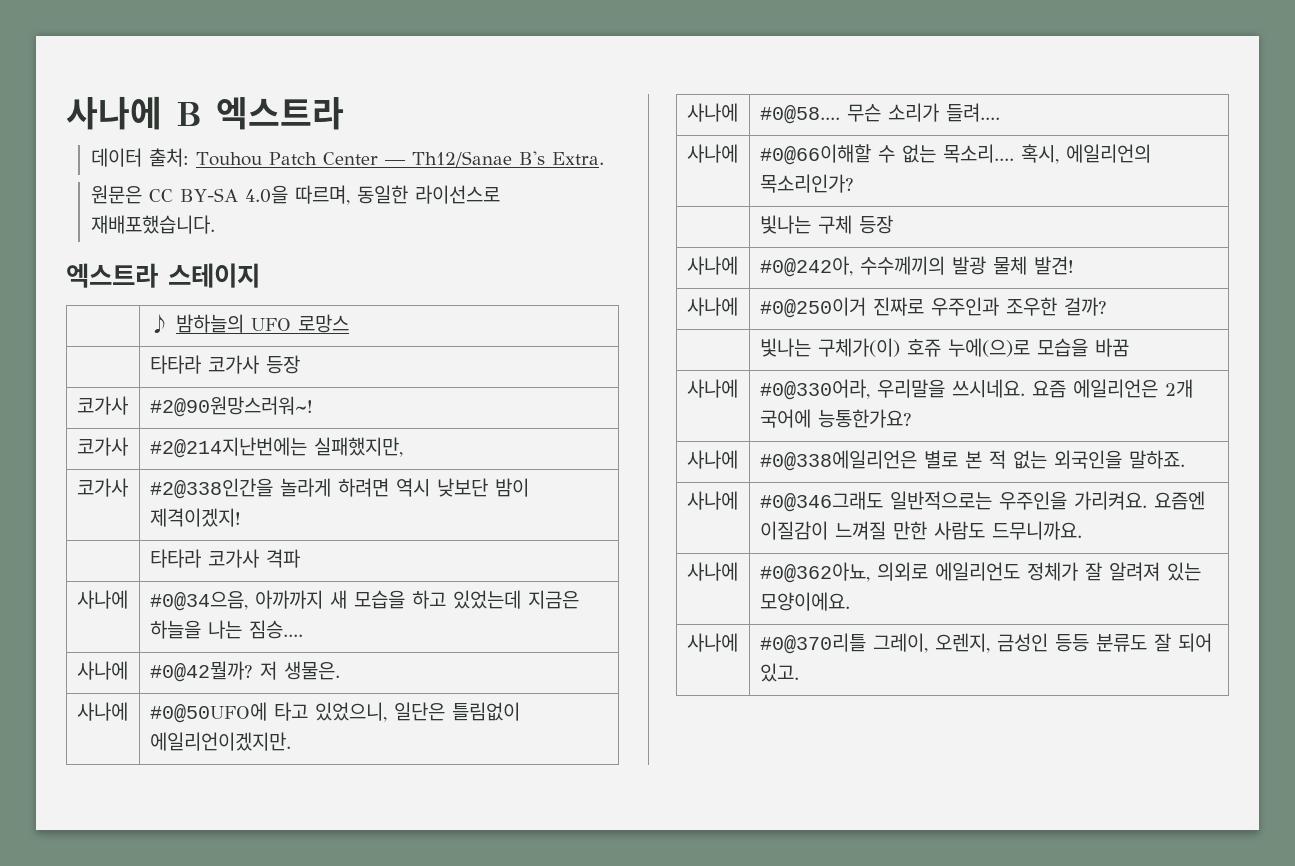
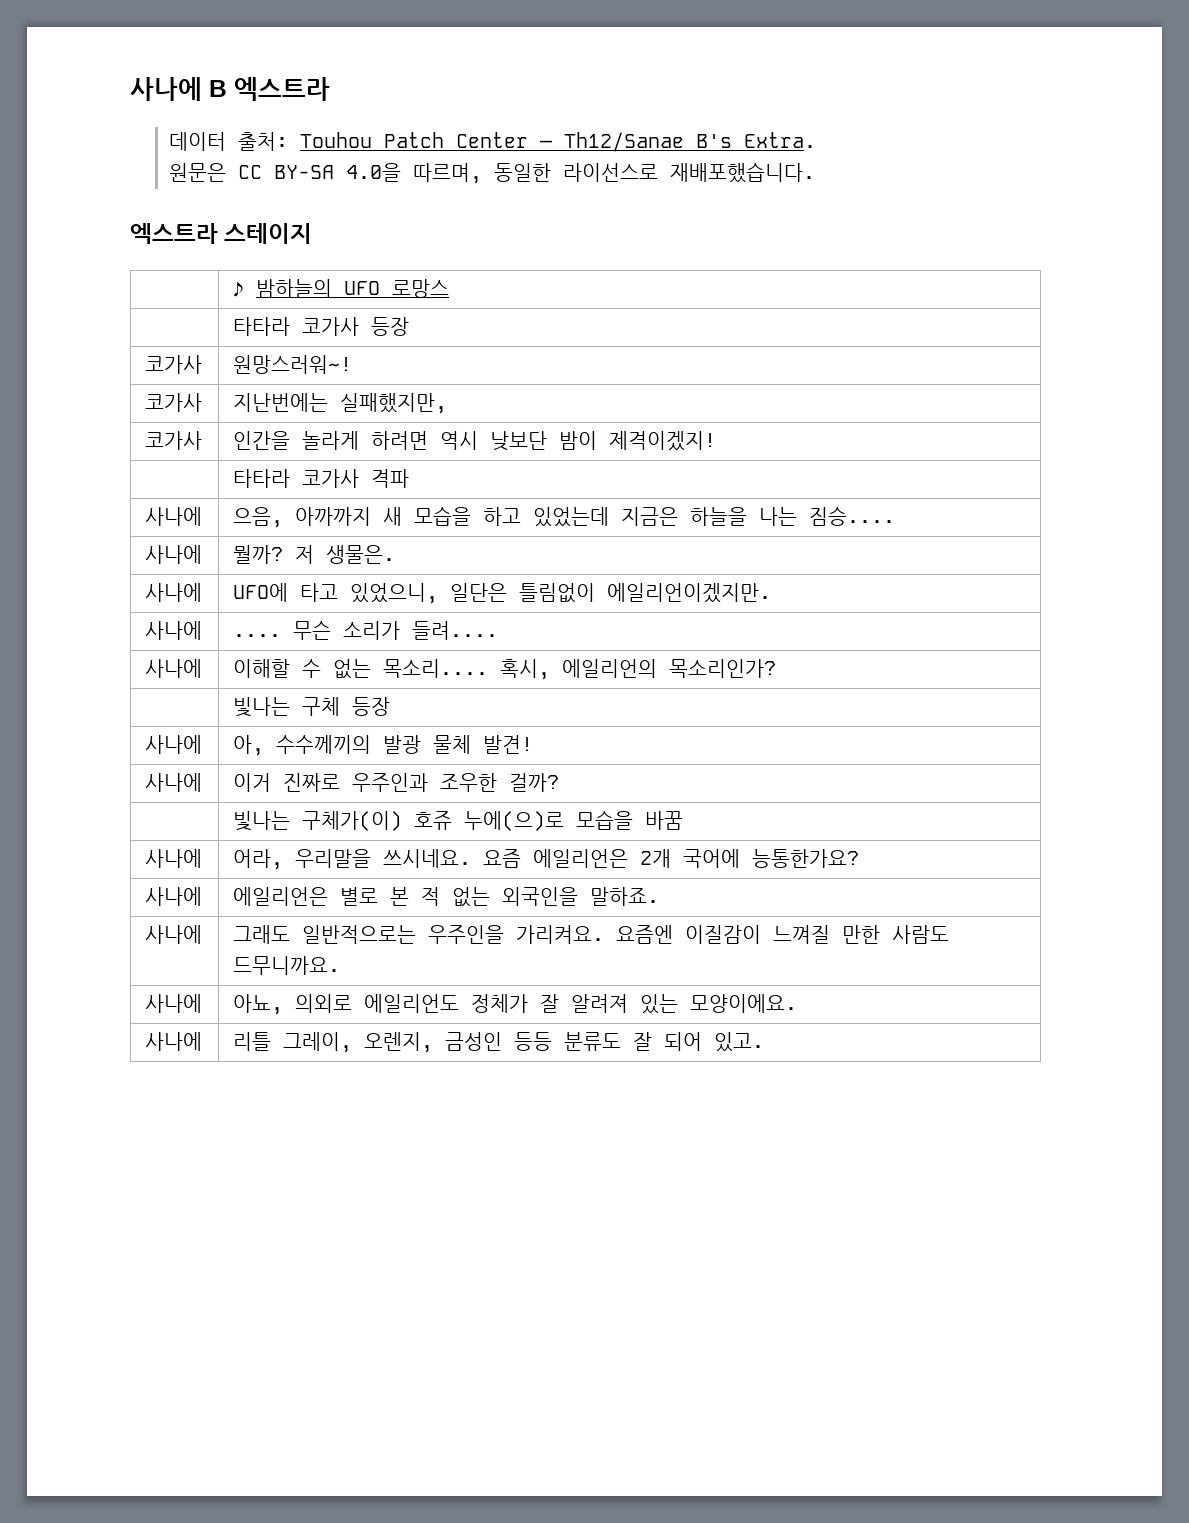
[149,396,313,417] [76,437,128,456] [149,437,307,458] #2@90원망스러워~! // 코가사 | #2@214지난번에는 -> [233,355,353,374] [145,393,203,412] [233,393,329,412] 원망스러워~! // 코가사 | 지난번에는
[149,478,273,499] #2@338인간을 -> [233,431,291,450] 인간을
[149,591,248,611] #0@34으음, -> [233,507,284,528] 으음,
[149,661,253,682] #0@42뭘까? -> [233,545,284,564] 뭘까?
[149,702,267,723] #0@50UFO에 -> [233,583,289,602] UFO에
[759,105,840,124] #0@58.... -> [233,634,282,637] ....
[759,144,871,165] #0@66이해할 -> [233,659,291,678] 이해할
[759,256,853,277] #0@242아, -> [233,735,265,756] 아,
[759,297,866,318] #0@250이거 -> [233,773,272,792] 이거
[759,379,870,400] #0@330어라, -> [233,849,284,870] 어라,
[759,450,917,471] #0@338에일리언은 -> [233,887,329,906] 에일리언은
[759,491,883,512] #0@346그래도 -> [233,925,291,944] 그래도
[759,562,870,583] #0@362아뇨, -> [233,994,284,1015] 아뇨,
[759,633,866,654] #0@370리틀 -> [233,1032,272,1051] 리틀

